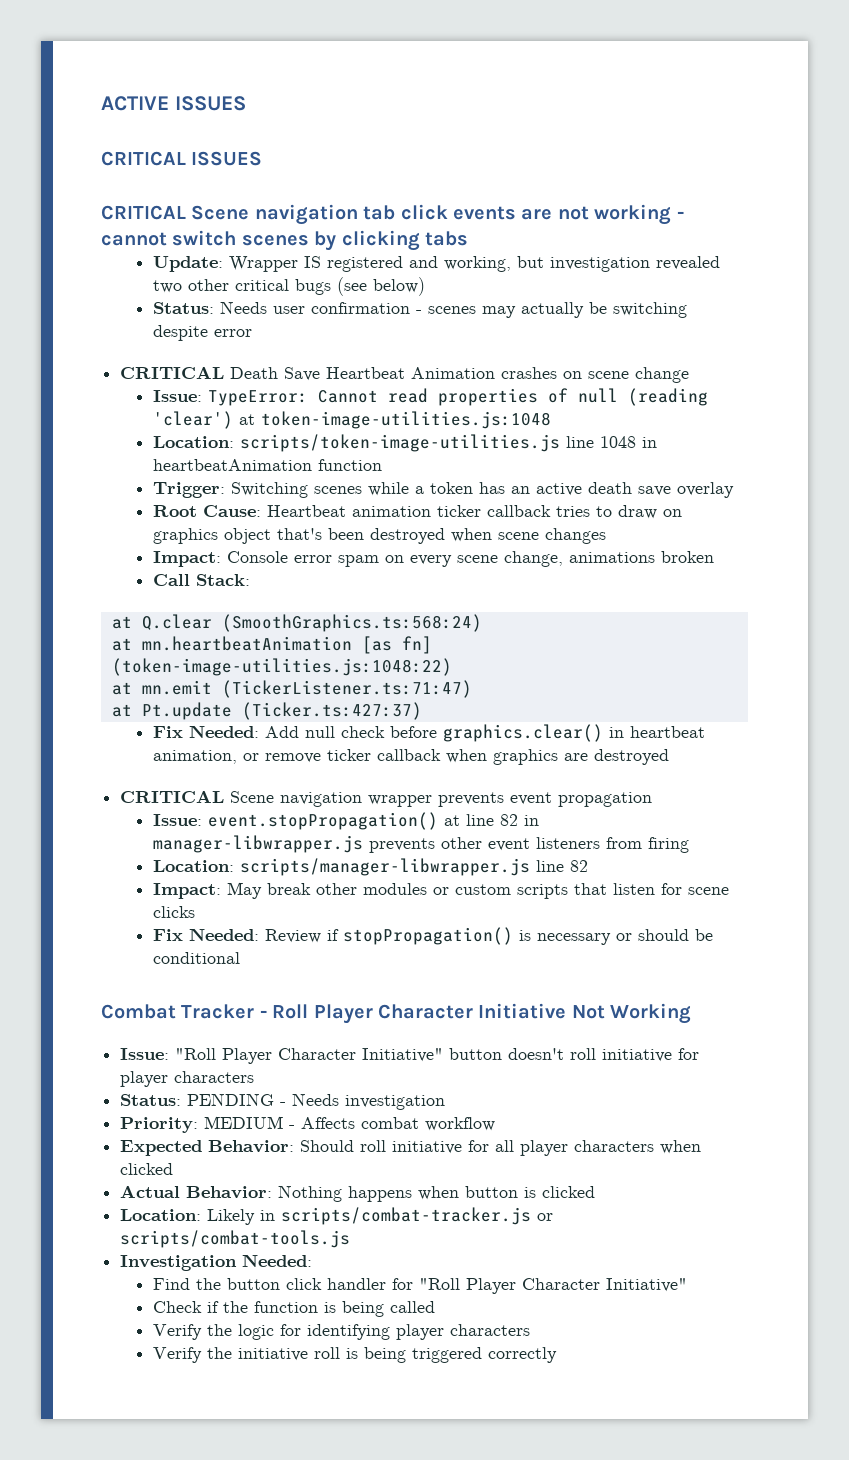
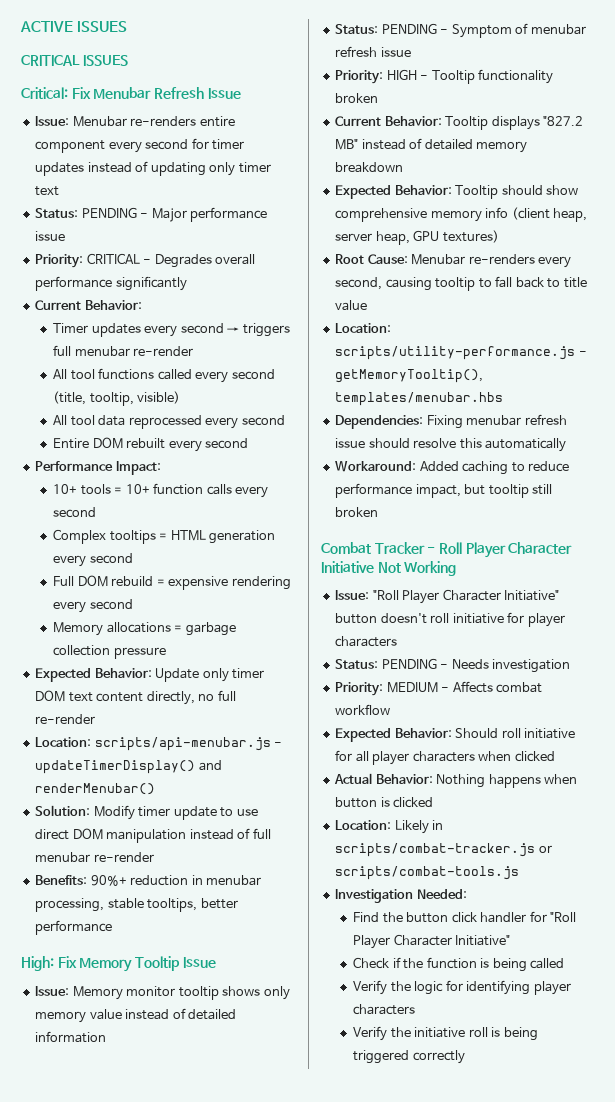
[101,204,684,225] [101,230,468,251] [153,256,721,272] [153,277,426,296] [153,301,688,318] [153,325,253,341] [120,366,690,383] [153,388,709,406] [153,411,552,429] [153,434,658,452] [153,459,383,471] [153,482,735,498] [153,505,683,519] [153,528,607,544] [153,551,715,567] [153,574,251,586] [111,614,482,632] [111,636,432,654] [111,658,452,676] [111,680,472,698] [111,702,422,720] [153,724,706,742] [153,749,670,765] [120,790,653,807] [153,812,540,830] [153,835,690,853] [153,858,589,876] [153,882,730,899] [153,906,196,918] [153,927,714,945] [153,952,241,964] CRITICAL Scene navigation tab click events are not working - cannot switch scenes by clicking tabs // Update: Wrapper IS registered and working, but investigation revealed two other critical bugs (see below) // Status: Needs user confirmation - scenes may actually be switching despite error // CRITICAL Death Save Heartbeat Animation crashes on scene change // Issue: TypeError: Cannot read properties of null (reading 'clear') at token-image-utilities.js:1048 // Location: scripts/token-image-utilities.js line 1048 in heartbeatAnimation function // Trigger: Switching scenes while a token has an active death save overlay // Root Cause: Heartbeat animation ticker callback tries to draw on graphics object that's been destroyed when scene changes // Impact: Console error spam on every scene change, animations broken // Call Stack: // at Q.clear (SmoothGraphics.ts:568:24) // at mn.heartbeatAnimation [as fn] (token-image-utilities.js:1048:22) // at mn.emit (TickerListener.ts:71:47) // at Pt.update (Ticker.ts:427:37) // Fix Needed: Add null check before graphics.clear() in heartbeat animation, or remove ticker callback when graphics are destroyed // CRITICAL Scene navigation wrapper prevents event propagation // Issue: event.stopPropagation() at line 82 in manager-libwrapper.js prevents other event listeners from firing // Location: scripts/manager-libwrapper.js line 82 // Impact: May break other modules or custom scripts that listen for scene clicks // Fix Needed: Review if stopPropagation() is necessary or should be conditional -> [21,87,241,99] [35,116,235,127] [35,138,245,153] [35,161,271,176] [35,186,60,196] [35,207,268,222] [35,231,66,241] [35,253,256,268] [35,276,187,291] [35,300,142,310] [53,323,290,337] [53,345,194,357] [53,368,275,383] [53,391,181,406] [53,415,285,429] [53,437,249,452] [35,461,161,475] [53,483,269,498] [53,507,97,518] [53,529,276,544] [53,553,133,567] [53,575,291,590] [53,599,133,613] [53,622,236,636] [53,645,166,659] [35,668,265,682] [35,690,236,705] [35,714,96,724] [35,737,283,751] [35,760,222,774] [35,783,156,795] [35,805,258,820] [35,828,271,843] [35,852,154,863] [35,875,262,886] [35,898,238,912] [35,920,113,935] [21,956,216,972] [35,986,290,1000] [35,1008,237,1023] [35,1031,107,1043] [335,23,586,38] [335,46,411,57] [335,69,554,84] [335,93,379,103] [335,116,584,130] [335,138,528,153] [335,162,404,173] [335,185,579,199] [335,207,588,222] [335,230,499,245] [335,254,572,268] [335,276,587,291] [335,300,368,311] [335,323,392,333] [335,346,587,360] [335,369,484,383] [335,392,504,406] [335,414,567,429] [335,438,567,452] [335,461,570,475] [335,483,553,498] [335,507,379,517] Critical: Fix Menubar Refresh Issue // Issue: Menubar re-renders entire component every second for timer updates instead of updating only timer text // Status: PENDING - Major performance issue // Priority: CRITICAL - Degrades overall performance significantly // Current Behavior: // Timer updates every second → triggers full menubar re-render // All tool functions called every second (title, tooltip, visible) // All tool data reprocessed every second // Entire DOM rebuilt every second // Performance Impact: // 10+ tools = 10+ function calls every second // Complex tooltips = HTML generation every second // Full DOM rebuild = expensive rendering every second // Memory allocations = garbage collection pressure // Expected Behavior: Update only timer DOM text content directly, no full re-render // Location: scripts/api-menubar.js - updateTimerDisplay() and renderMenubar() // Solution: Modify timer update to use direct DOM manipulation instead of full menubar re-render // Benefits: 90%+ reduction in menubar processing, stable tooltips, better performance // High: Fix Memory Tooltip Issue // Issue: Memory monitor tooltip shows only memory value instead of detailed information // Status: PENDING - Symptom of menubar refresh issue // Priority: HIGH - Tooltip functionality broken // Current Behavior: Tooltip displays "827.2 MB" instead of detailed memory breakdown // Expected Behavior: Tooltip should show comprehensive memory info (client heap, server heap, GPU textures) // Root Cause: Menubar re-renders every second, causing tooltip to fall back to title value // Location: scripts/utility-performance.js - getMemoryTooltip(), templates/menubar.hbs // Dependencies: Fixing menubar refresh issue should resolve this automatically // Workaround: Added caching to reduce performance impact, but tooltip still broken

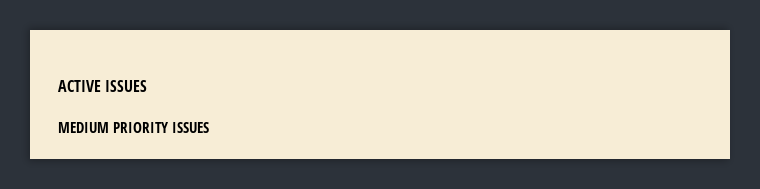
[21,55,128,66] [21,87,241,99] [35,116,235,127] [35,138,245,153] [35,161,271,176] [35,186,60,196] [35,207,268,222] [35,231,66,241] [35,253,256,268] [35,276,187,291] [35,300,142,310] [53,323,290,337] [53,345,194,357] [53,368,275,383] [53,391,181,406] [53,415,285,429] [53,437,249,452] [35,461,161,475] [53,483,269,498] [53,507,97,518] [53,529,276,544] [53,553,133,567] [53,575,291,590] [53,599,133,613] [53,622,236,636] [53,645,166,659] [35,668,265,682] [35,690,236,705] [35,714,96,724] [35,737,283,751] [35,760,222,774] [35,783,156,795] [35,805,258,820] [35,828,271,843] [35,852,154,863] [35,875,262,886] [35,898,238,912] [35,920,113,935] [21,956,216,972] [35,986,290,1000] [35,1008,237,1023] [35,1031,107,1043] [335,23,586,38] [335,46,411,57] [335,69,554,84] [335,93,379,103] [335,116,584,130] [335,138,528,153] [335,162,404,173] [335,185,579,199] [335,207,588,222] [335,230,499,245] [335,254,572,268] [335,276,587,291] [335,300,368,311] [335,323,392,333] [335,346,587,360] [335,369,484,383] [335,392,504,406] [335,414,567,429] [335,438,567,452] [335,461,570,475] [335,483,553,498] [335,507,379,517] [321,542,573,558] [321,561,457,576] [335,589,560,604] [335,612,565,627] [335,636,398,647] [335,658,571,673] [335,681,543,696] [335,704,391,715] [335,728,576,742] [335,750,555,765] [334,773,578,788] [335,797,434,808] [335,820,444,834] [335,843,552,857] [335,866,520,880] [335,889,467,903] [353,911,577,923] [353,934,511,949] [353,957,565,972] [353,980,571,995] [353,1004,416,1015] [353,1026,538,1041] [353,1050,465,1064] CRITICAL ISSUES // Critical: Fix Menubar Refresh Issue // Issue: Menubar re-renders entire component every second for timer updates instead of updating only timer text // Status: PENDING - Major performance issue // Priority: CRITICAL - Degrades overall performance significantly // Current Behavior: // Timer updates every second → triggers full menubar re-render // All tool functions called every second (title, tooltip, visible) // All tool data reprocessed every second // Entire DOM rebuilt every second // Performance Impact: // 10+ tools = 10+ function calls every second // Complex tooltips = HTML generation every second // Full DOM rebuild = expensive rendering every second // Memory allocations = garbage collection pressure // Expected Behavior: Update only timer DOM text content directly, no full re-render // Location: scripts/api-menubar.js - updateTimerDisplay() and renderMenubar() // Solution: Modify timer update to use direct DOM manipulation instead of full menubar re-render // Benefits: 90%+ reduction in menubar processing, stable tooltips, better performance // High: Fix Memory Tooltip Issue // Issue: Memory monitor tooltip shows only memory value instead of detailed information // Status: PENDING - Symptom of menubar refresh issue // Priority: HIGH - Tooltip functionality broken // Current Behavior: Tooltip displays "827.2 MB" instead of detailed memory breakdown // Expected Behavior: Tooltip should show comprehensive memory info (client heap, server heap, GPU textures) // Root Cause: Menubar re-renders every second, causing tooltip to fall back to title value // Location: scripts/utility-performance.js - getMemoryTooltip(), templates/menubar.hbs // Dependencies: Fixing menubar refresh issue should resolve this automatically // Workaround: Added caching to reduce performance impact, but tooltip still broken // Combat Tracker - Roll Player Character Initiative Not Working // Issue: "Roll Player Character Initiative" button doesn't roll initiative for player characters // Status: PENDING - Needs investigation // Priority: MEDIUM - Affects combat workflow // Expected Behavior: Should roll initiative for all player characters when clicked // Actual Behavior: Nothing happens when button is clicked // Location: Likely in scripts/combat-tracker.js or scripts/combat-tools.js // Investigation Needed: // Find the button click handler for "Roll Player Character Initiative" // Check if the function is being called // Verify the logic for identifying player characters // Verify the initiative roll is being triggered correctly -> [58,122,209,133] MEDIUM PRIORITY ISSUES

